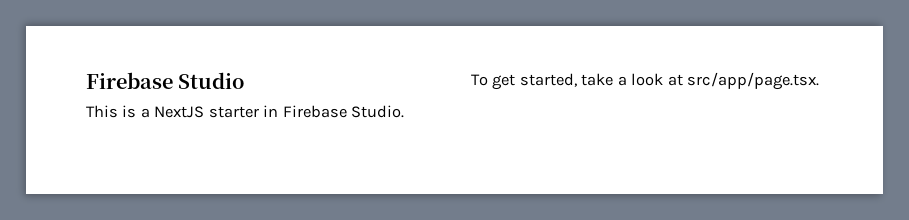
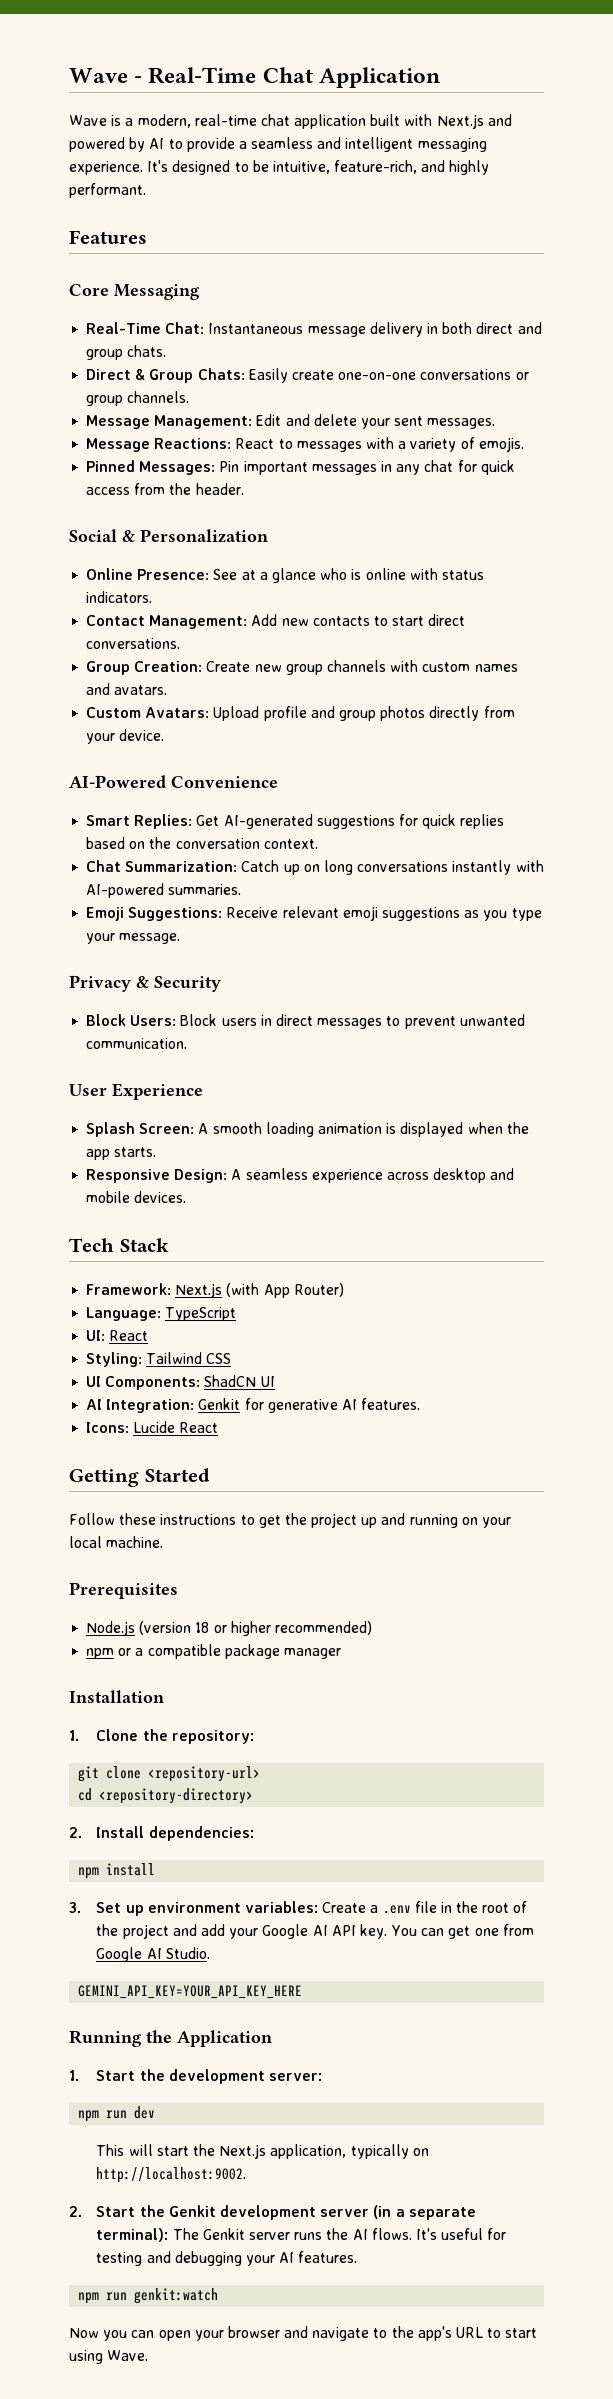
[86,72,245,89] [86,105,405,118] [471,72,820,90] Firebase Studio // This is a NextJS starter in Firebase Studio. // To get started, take a look at src/app/page.tsx. -> [69,67,440,88] [69,114,512,129] [69,137,487,152] [69,160,490,175] [69,183,146,198] [69,230,147,244] [69,284,200,300] [86,322,542,337] [86,345,167,360] [86,368,529,383] [86,391,190,406] [86,414,496,429] [86,437,524,452] [86,460,515,475] [86,483,244,495] [69,529,268,543] [86,568,484,583] [86,591,153,603] [86,614,466,629] [86,638,181,649] [86,660,518,675] [86,683,168,695] [86,706,515,721] [86,729,165,744] [69,775,278,788] [86,814,505,829] [86,837,318,849] [86,860,544,875] [86,883,242,898] [86,906,542,921] [86,933,181,944] [69,975,221,992] [86,1014,525,1029] [86,1038,188,1049] [69,1083,203,1100] [86,1122,529,1137] [86,1147,157,1160] [86,1168,515,1183] [86,1191,187,1203] [69,1238,169,1252] [86,1283,344,1298] [86,1307,237,1321] [86,1330,149,1341] [86,1352,232,1367] [86,1375,275,1390] [86,1398,421,1413] [86,1421,219,1433] [69,1468,210,1487] [69,1513,512,1528] [69,1536,164,1548] [69,1582,178,1599] [86,1621,372,1636] [86,1644,341,1659] [69,1690,164,1703] [69,1729,254,1744] [78,1766,261,1782] [78,1788,254,1804] [69,1826,254,1841] [78,1863,156,1879] [69,1901,528,1916] [96,1924,534,1939] [96,1947,210,1962] [78,1985,303,1999] [69,2030,272,2047] [69,2069,322,2084] [78,2106,156,2122] [96,2144,429,2159] [96,2167,247,2183] [69,2205,476,2220] [96,2228,507,2242] [96,2251,358,2266] [78,2288,219,2304] [69,2326,538,2341] [69,2350,149,2364] Wave - Real-Time Chat Application // Wave is a modern, real-time chat application built with Next.js and powered by AI to provide a seamless and intelligent messaging experience. It's designed to be intuitive, feature-rich, and highly performant. // Features // Core Messaging // Real-Time Chat: Instantaneous message delivery in both direct and group chats. // Direct & Group Chats: Easily create one-on-one conversations or group channels. // Message Management: Edit and delete your sent messages. // Message Reactions: React to messages with a variety of emojis. // Pinned Messages: Pin important messages in any chat for quick access from the header. // Social & Personalization // Online Presence: See at a glance who is online with status indicators. // Contact Management: Add new contacts to start direct conversations. // Group Creation: Create new group channels with custom names and avatars. // Custom Avatars: Upload profile and group photos directly from your device. // AI-Powered Convenience // Smart Replies: Get AI-generated suggestions for quick replies based on the conversation context. // Chat Summarization: Catch up on long conversations instantly with AI-powered summaries. // Emoji Suggestions: Receive relevant emoji suggestions as you type your message. // Privacy & Security // Block Users: Block users in direct messages to prevent unwanted communication. // User Experience // Splash Screen: A smooth loading animation is displayed when the app starts. // Responsive Design: A seamless experience across desktop and mobile devices. // Tech Stack // Framework: Next.js (with App Router) // Language: TypeScript // UI: React // Styling: Tailwind CSS // UI Components: ShadCN UI // AI Integration: Genkit for generative AI features. // Icons: Lucide React // Getting Started // Follow these instructions to get the project up and running on your local machine. // Prerequisites // Node.js (version 18 or higher recommended) // npm or a compatible package manager // Installation // 1. Clone the repository: // git clone <repository-url> // cd <repository-directory> // 2. Install dependencies: // npm install // 3. Set up environment variables: Create a .env file in the root of the project and add your Google AI API key. You can get one from Google AI Studio. // GEMINI_API_KEY=YOUR_API_KEY_HERE // Running the Application // 1. Start the development server: // npm run dev // This will start the Next.js application, typically on http://localhost:9002. // 2. Start the Genkit development server (in a separate terminal): The Genkit server runs the AI flows. It's useful for testing and debugging your AI features. // npm run genkit:watch // Now you can open your browser and navigate to the app's URL to start using Wave.

